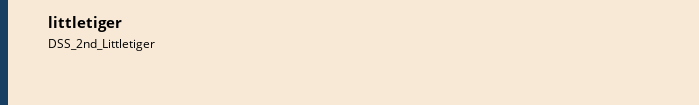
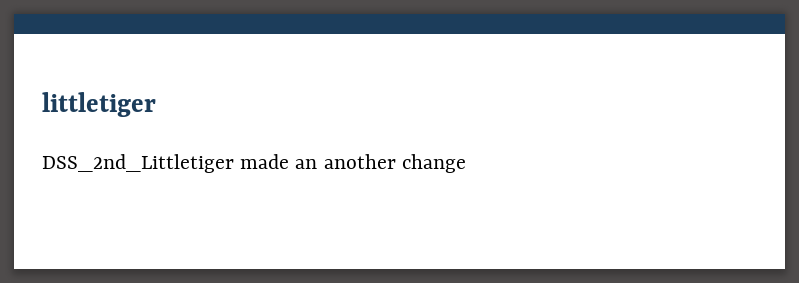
(155, 45) none -> [240,154,466,173] made an another change

